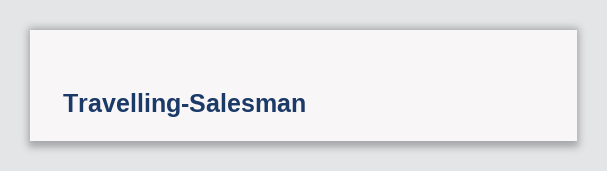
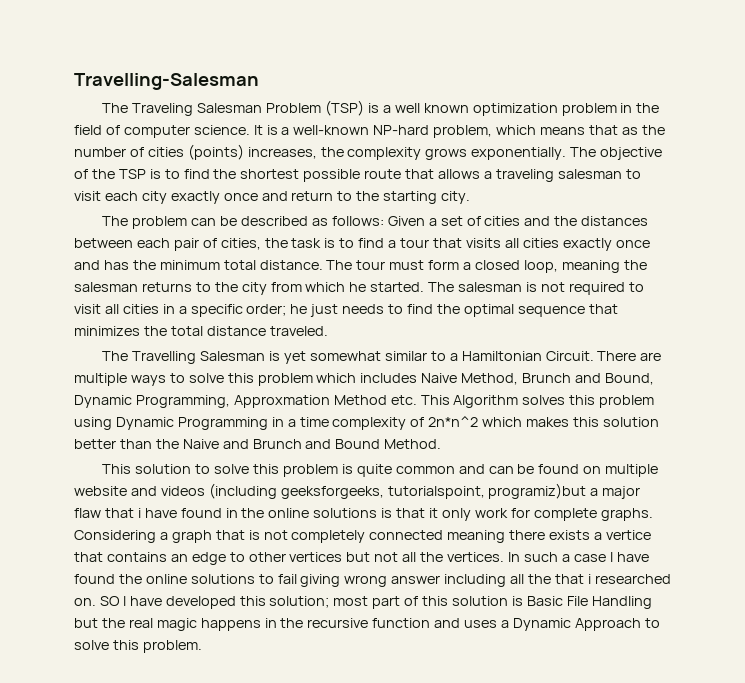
(306, 105) none -> [102,100,660,116] [74,125,665,138] [74,144,663,160] [74,169,641,182] [74,191,471,204] [102,216,649,229] [74,238,650,251] [74,260,647,273] [74,282,644,295] [74,304,618,317] [74,326,328,336] [102,351,662,364] [74,373,654,386] [74,395,655,408] [74,416,659,430] [74,439,442,449] [102,464,659,477] [74,483,641,499] [74,508,653,521] [74,530,651,543] [74,552,649,565] [74,574,671,587] [74,596,652,609] [74,618,660,631] [74,640,202,653] // The Traveling Salesman Problem (TSP) is a well known optimization problem in the field of computer science. It is a well-known NP-hard problem, which means that as the number of cities (points) increases, the complexity grows exponentially. The objective of the TSP is to find the shortest possible route that allows a traveling salesman to visit each city exactly once and return to the starting city. // The problem can be described as follows: Given a set of cities and the distances between each pair of cities, the task is to find a tour that visits all cities exactly once and has the minimum total distance. The tour must form a closed loop, meaning the salesman returns to the city from which he started. The salesman is not required to visit all cities in a specific order; he just needs to find the optimal sequence that minimizes the total distance traveled. // The Travelling Salesman is yet somewhat similar to a Hamiltonian Circuit. There are multiple ways to solve this problem which includes Naive Method, Brunch and Bound, Dynamic Programming, Approxmation Method etc. This Algorithm solves this problem using Dynamic Programming in a time complexity of 2n*n^2 which makes this solution better than the Naive and Brunch and Bound Method. // This solution to solve this problem is quite common and can be found on multiple website and videos (including geeksforgeeks, tutorialspoint, programiz)but a major flaw that i have found in the online solutions is that it only work for complete graphs. Considering a graph that is not completely connected meaning there exists a vertice that contains an edge to other vertices but not all the vertices. In such a case I have found the online solutions to fail giving wrong answer including all the that i researched on. SO I have developed this solution; most part of this solution is Basic File Handling but the real magic happens in the recursive function and uses a Dynamic Approach to solve this problem.

